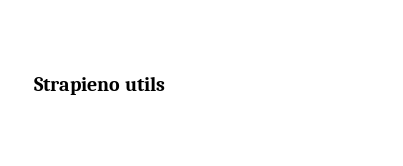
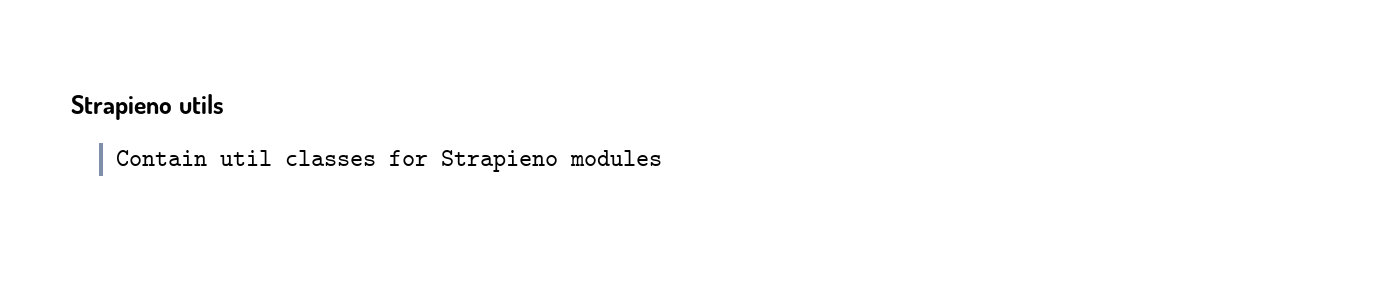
(166, 83) none -> [116,150,663,172] // Contain util classes for Strapieno modules

